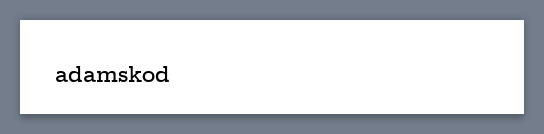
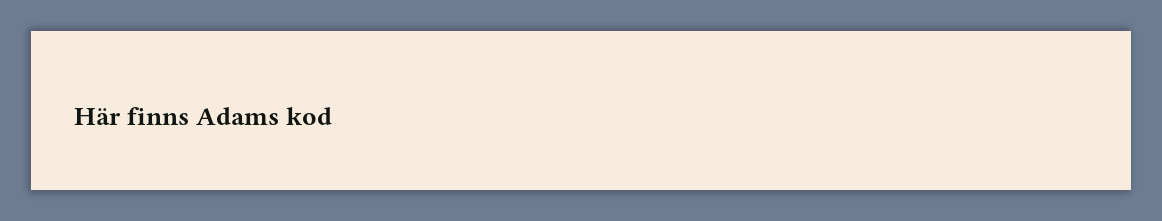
[55,66,170,82] adamskod -> [74,107,333,125] Här finns Adams kod

